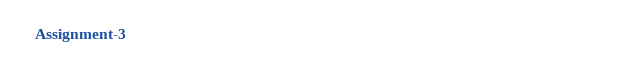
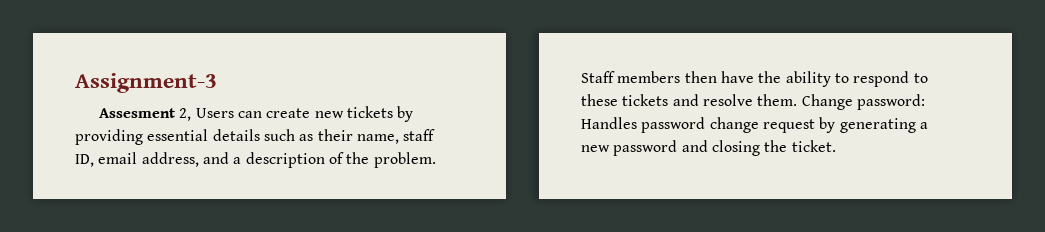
(126, 35) none -> [99,106,414,122] [75,129,436,145] [75,152,436,168] [581,71,928,87] [581,94,925,110] [581,117,928,133] [581,140,836,156] // Assesment 2, Users can create new tickets by providing essential details such as their name, staff ID, email address, and a description of the problem. Staff members then have the ability to respond to these tickets and resolve them. Change password: Handles password change request by generating a new password and closing the ticket.

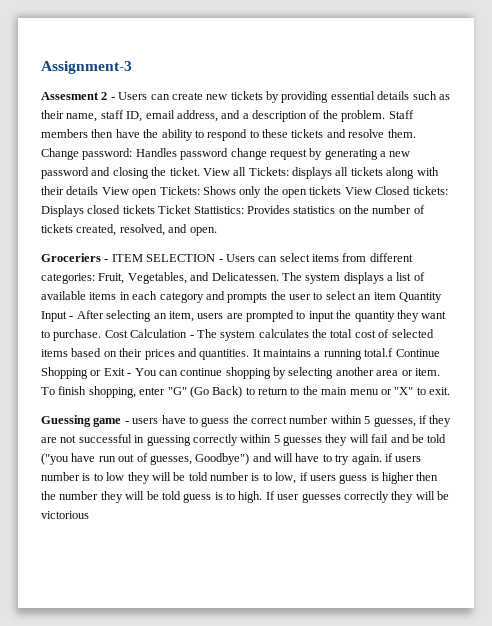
[179,108,192,121] 2, -> [101,92,115,100] 2 -
(836, 146) none -> [202,167,439,179] [41,186,448,198] [41,205,425,217] [41,224,217,236] [41,253,413,262] [41,272,425,284] [41,291,442,303] [41,310,447,322] [41,329,434,341] [41,348,440,360] [41,367,440,379] [41,386,450,398] [41,415,452,427] [41,434,447,446] [41,453,422,465] [41,472,439,484] [41,491,449,503] [41,511,89,519] View all Tickets: displays all tickets along with their details View open Tickets: Shows only the open tickets View Closed tickets: Displays closed tickets Ticket Stattistics: Provides statistics on the number of tickets created, resolved, and open. // Groceriers - ITEM SELECTION - Users can select items from different categories: Fruit, Vegetables, and Delicatessen. The system displays a list of available items in each category and prompts the user to select an item Quantity Input - After selecting an item, users are prompted to input the quantity they want to purchase. Cost Calculation - The system calculates the total cost of selected items based on their prices and quantities. It maintains a running total.f Continue Shopping or Exit - You can continue shopping by selecting another area or item. To finish shopping, enter "G" (Go Back) to return to the main menu or "X" to exit. // Guessing game - users have to guess the correct number within 5 guesses, if they are not successful in guessing correctly within 5 guesses they will fail and be told ("you have run out of guesses, Goodbye") and will have to try again. if users number is to low they will be told number is to low, if users guess is higher then the number they will be told guess is to high. If user guesses correctly they will be victorious

